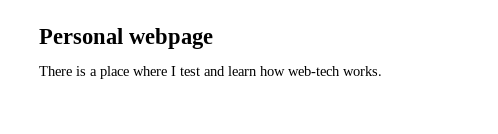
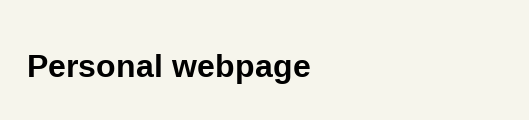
[39,66,382,79] // There is a place where I test and learn how web-tech works. -> (311, 69) none

